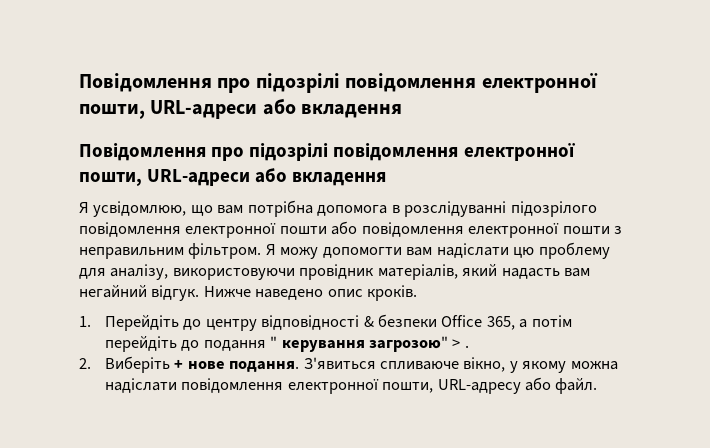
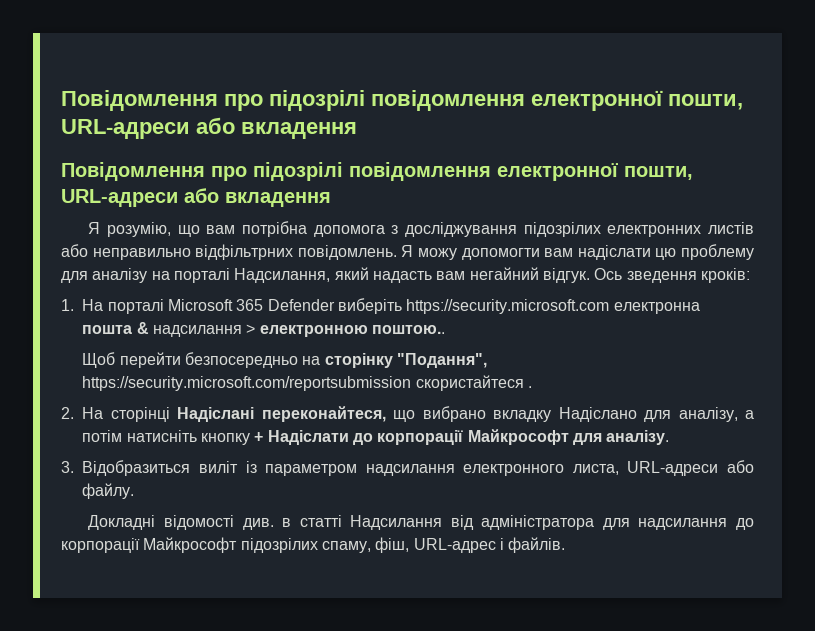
[93,201,187,217] усвідомлюю, -> [107,222,172,237] розумію,
[391,201,597,217] [79,221,623,238] [79,243,262,259] в розслідуванні підозрілого повідомлення електронної пошти або повідомлення електронної пошти з неправильним фільтром. -> [391,222,755,237] [61,244,397,260] з досліджування підозрілих електронних листів або неправильно відфільтрних повідомлень.
[110,264,458,280] аналізу, використовуючи провідник матеріалів, -> [92,268,331,283] аналізу на порталі Надсилання,
[203,285,418,301] [79,314,572,331] [104,336,469,352] [79,356,618,373] [104,377,598,394] Нижче наведено опис кроків. // 1. Перейдіть до центру відповідності & безпеки Office 365, а потім перейдіть до подання " керування загрозою" > . // 2. Виберіть + нове подання. З'явиться спливаюче вікно, у якому можна надіслати повідомлення електронної пошти, URL-адресу або файл. -> [594,268,750,283] [61,298,700,314] [82,322,446,337] [82,352,488,368] [82,375,533,391] [61,406,755,422] [82,429,670,445] [61,460,754,476] [82,483,135,499] [88,515,754,530] [61,537,566,553] Ось зведення кроків: // 1. На порталі Microsoft 365 Defender виберіть https://security.microsoft.com електронна пошта & надсилання > електронною поштою.. // Щоб перейти безпосередньо на сторінку "Подання", https://security.microsoft.com/reportsubmission скористайтеся . // 2. На сторінці Надіслані переконайтеся, що вибрано вкладку Надіслано для аналізу, а потім натисніть кнопку + Надіслати до корпорації Майкрософт для аналізу. // 3. Відобразиться виліт із параметром надсилання електронного листа, URL-адреси або файлу. // Докладні відомості див. в статті Надсилання від адміністратора для надсилання до корпорації Майкрософт підозрілих спаму, фіш, URL-адрес і файлів.

